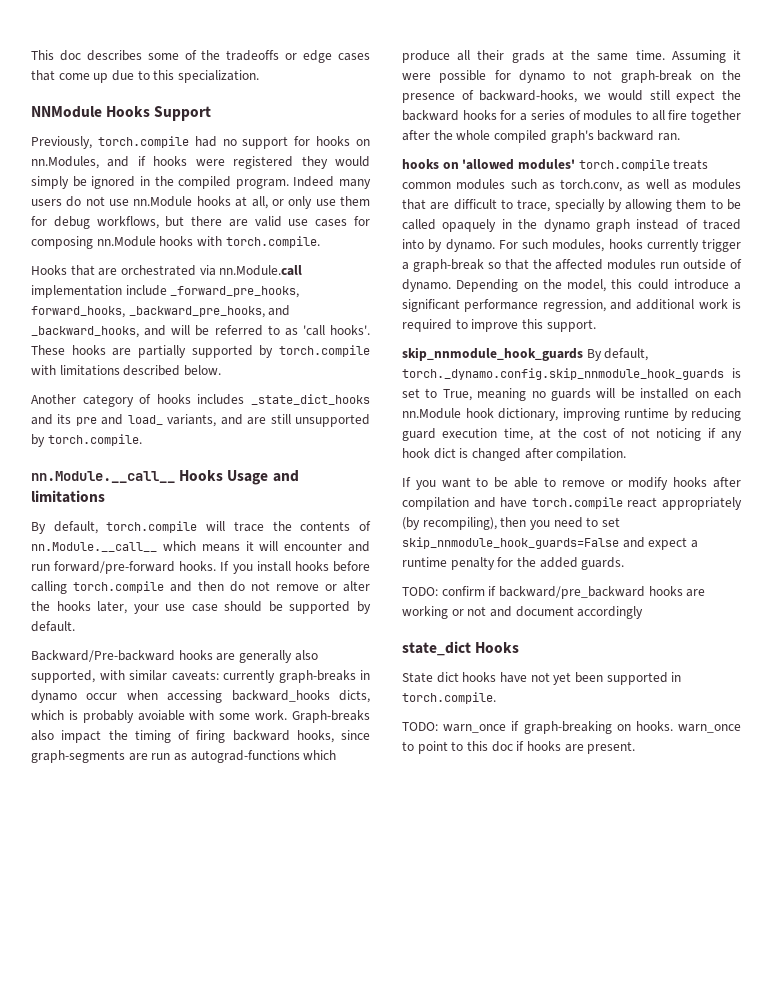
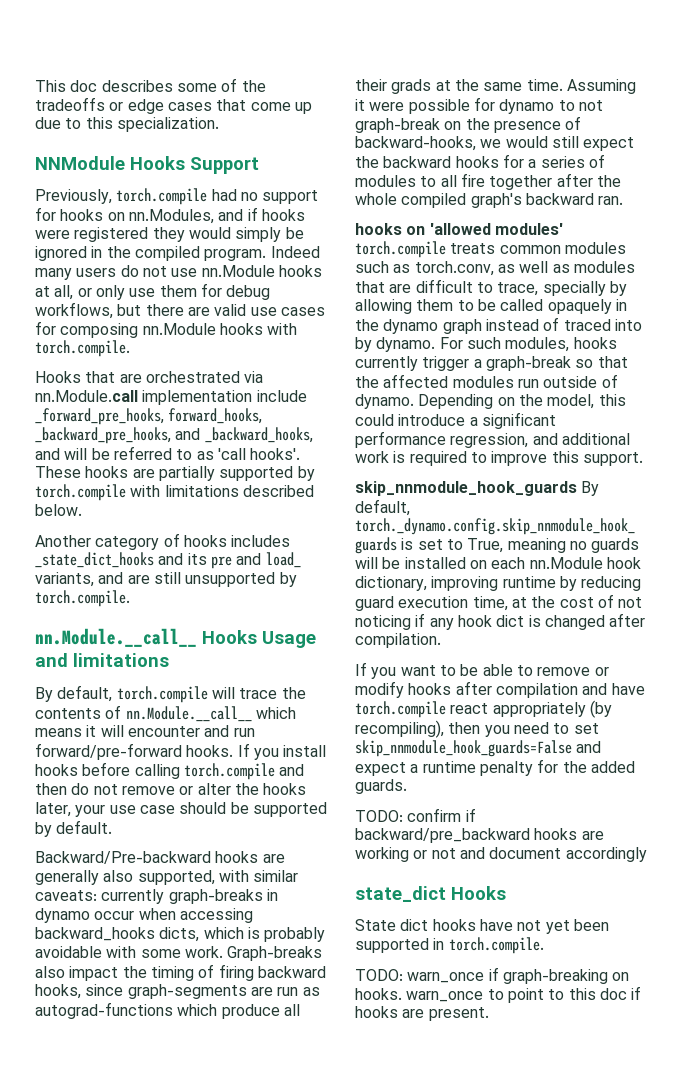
[137,710,185,721] avoiable -> [35,946,102,958] avoidable

